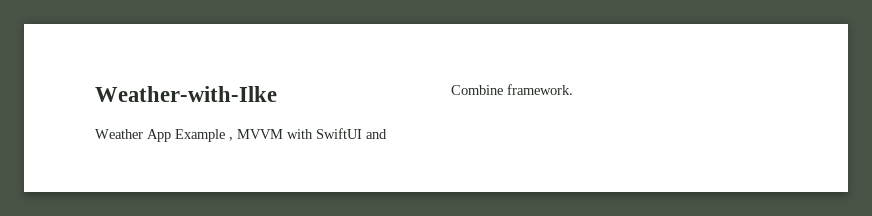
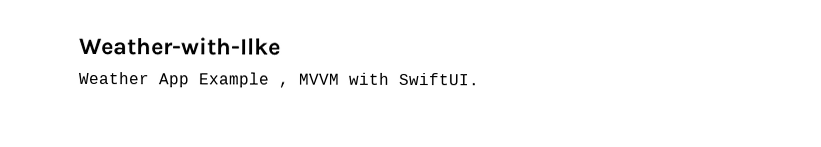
[316,128,387,139] [451,84,573,95] SwiftUI and Combine framework. -> [398,72,480,86] SwiftUI.

